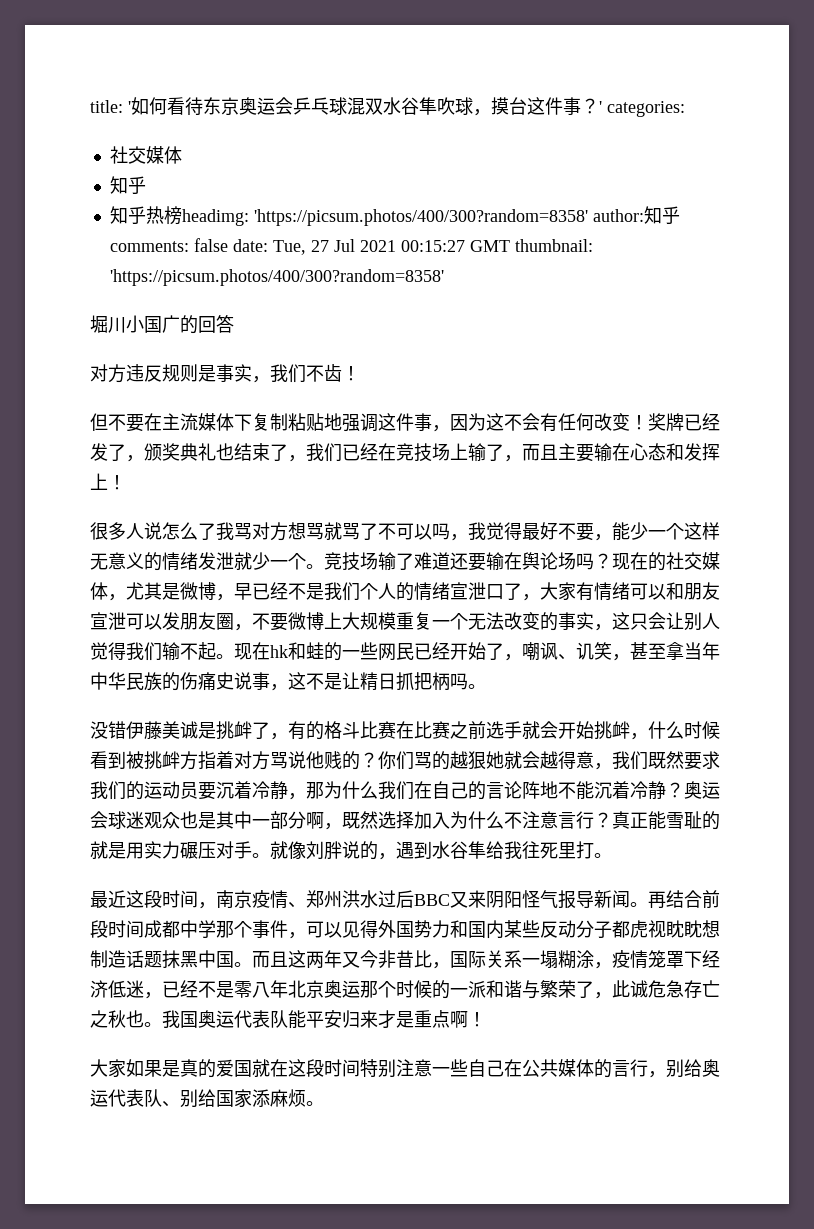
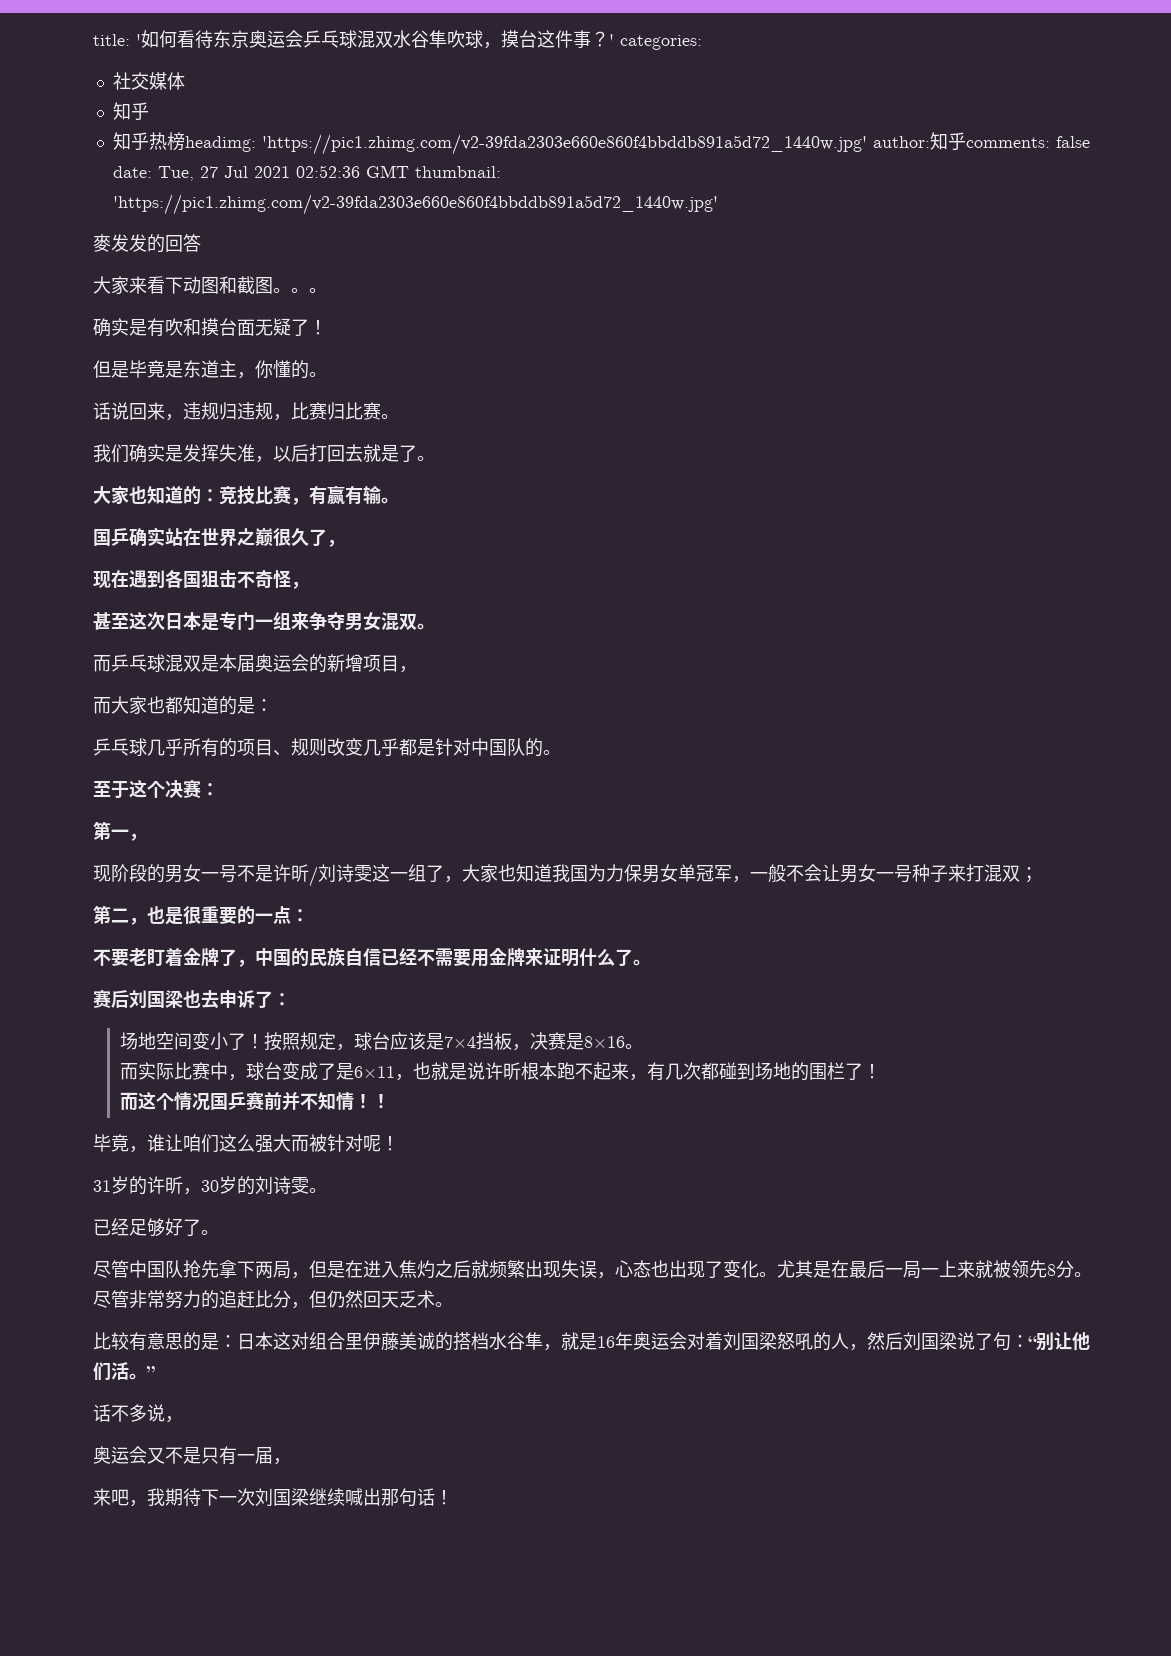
[253,209,588,226] 'https://picsum.photos/400/300?random=8358' -> [261,134,867,155] 'https://pic1.zhimg.com/v2-39fda2303e660e860f4bbddb891a5d72_1440w.jpg'
[400,240,465,252] 00:15:27 -> [295,165,360,178] 02:52:36
[109,269,444,286] [90,315,234,334] [90,364,360,383] [90,413,720,432] [90,443,720,462] [90,473,126,490] [90,522,720,541] [90,552,720,571] [90,582,720,601] [90,612,720,631] [90,642,720,661] [90,672,486,691] [90,721,720,740] [90,751,720,770] [90,781,720,800] [90,811,720,830] [90,841,612,860] [90,890,720,909] [90,920,720,939] [90,950,720,969] [90,980,720,999] [90,1010,486,1029] [90,1059,720,1078] [90,1089,324,1108] 'https://picsum.photos/400/300?random=8358' // 堀川小国广的回答 // 对方违反规则是事实，我们不齿！ // 但不要在主流媒体下复制粘贴地强调这件事，因为这不会有任何改变！奖牌已经发了，颁奖典礼也结束了，我们已经在竞技场上输了，而且主要输在心态和发挥上！ // 很多人说怎么了我骂对方想骂就骂了不可以吗，我觉得最好不要，能少一个这样无意义的情绪发泄就少一个。竞技场输了难道还要输在舆论场吗？现在的社交媒体，尤其是微博，早已经不是我们个人的情绪宣泄口了，大家有情绪可以和朋友宣泄可以发朋友圈，不要微博上大规模重复一个无法改变的事实，这只会让别人觉得我们输不起。现在hk和蛙的一些网民已经开始了，嘲讽、讥笑，甚至拿当年中华民族的伤痛史说事，这不是让精日抓把柄吗。 // 没错伊藤美诚是挑衅了，有的格斗比赛在比赛之前选手就会开始挑衅，什么时候看到被挑衅方指着对方骂说他贱的？你们骂的越狠她就会越得意，我们既然要求我们的运动员要沉着冷静，那为什么我们在自己的言论阵地不能沉着冷静？奥运会球迷观众也是其中一部分啊，既然选择加入为什么不注意言行？真正能雪耻的就是用实力碾压对手。就像刘胖说的，遇到水谷隼给我往死里打。 // 最近这段时间，南京疫情、郑州洪水过后BBC又来阴阳怪气报导新闻。再结合前段时间成都中学那个事件，可以见得外国势力和国内某些反动分子都虎视眈眈想制造话题抹黑中国。而且这两年又今非昔比，国际关系一塌糊涂，疫情笼罩下经济低迷，已经不是零八年北京奥运那个时候的一派和谐与繁荣了，此诚危急存亡之秋也。我国奥运代表队能平安归来才是重点啊！ // 大家如果是真的爱国就在这段时间特别注意一些自己在公共媒体的言行，别给奥运代表队、别给国家添麻烦。 -> [112,194,718,215] [93,234,201,253] [93,276,327,295] [93,318,327,337] [93,360,327,379] [93,402,399,421] [93,444,435,463] [93,485,399,505] [93,527,345,547] [93,569,309,589] [93,611,435,631] [93,654,417,673] [93,696,273,715] [93,738,561,757] [93,779,219,798] [93,821,147,841] [93,864,1038,887] [93,905,309,925] [93,947,651,967] [93,989,291,1009] [119,1032,643,1051] [119,1062,881,1081] [119,1091,390,1111] [93,1134,399,1153] [93,1176,327,1195] [93,1218,219,1237] [93,1260,1092,1279] [93,1290,453,1309] [93,1332,1090,1351] [93,1362,155,1380] [93,1404,183,1423] [93,1446,291,1465] [93,1488,453,1507] 'https://pic1.zhimg.com/v2-39fda2303e660e860f4bbddb891a5d72_1440w.jpg' // 麥发发的回答 // 大家来看下动图和截图。。。 // 确实是有吹和摸台面无疑了！ // 但是毕竟是东道主，你懂的。 // 话说回来，违规归违规，比赛归比赛。 // 我们确实是发挥失准，以后打回去就是了。 // 大家也知道的：竞技比赛，有赢有输。 // 国乒确实站在世界之巅很久了， // 现在遇到各国狙击不奇怪， // 甚至这次日本是专门一组来争夺男女混双。 // 而乒乓球混双是本届奥运会的新增项目， // 而大家也都知道的是： // 乒乓球几乎所有的项目、规则改变几乎都是针对中国队的。 // 至于这个决赛： // 第一， // 现阶段的男女一号不是许昕/刘诗雯这一组了，大家也知道我国为力保男女单冠军，一般不会让男女一号种子来打混双； // 第二，也是很重要的一点： // 不要老盯着金牌了，中国的民族自信已经不需要用金牌来证明什么了。 // 赛后刘国梁也去申诉了： // 场地空间变小了！按照规定，球台应该是7×4挡板，决赛是8×16。 // 而实际比赛中，球台变成了是6×11，也就是说许昕根本跑不起来，有几次都碰到场地的围栏了！ // 而这个情况国乒赛前并不知情！！ // 毕竟，谁让咱们这么强大而被针对呢！ // 31岁的许昕，30岁的刘诗雯。 // 已经足够好了。 // 尽管中国队抢先拿下两局，但是在进入焦灼之后就频繁出现失误，心态也出现了变化。尤其是在最后一局一上来就被领先8分。尽管非常努力的追赶比分，但仍然回天乏术。 // 比较有意思的是：日本这对组合里伊藤美诚的搭档水谷隼，就是16年奥运会对着刘国梁怒吼的人，然后刘国梁说了句：“别让他们活。” // 话不多说， // 奥运会又不是只有一届， // 来吧，我期待下一次刘国梁继续喊出那句话！

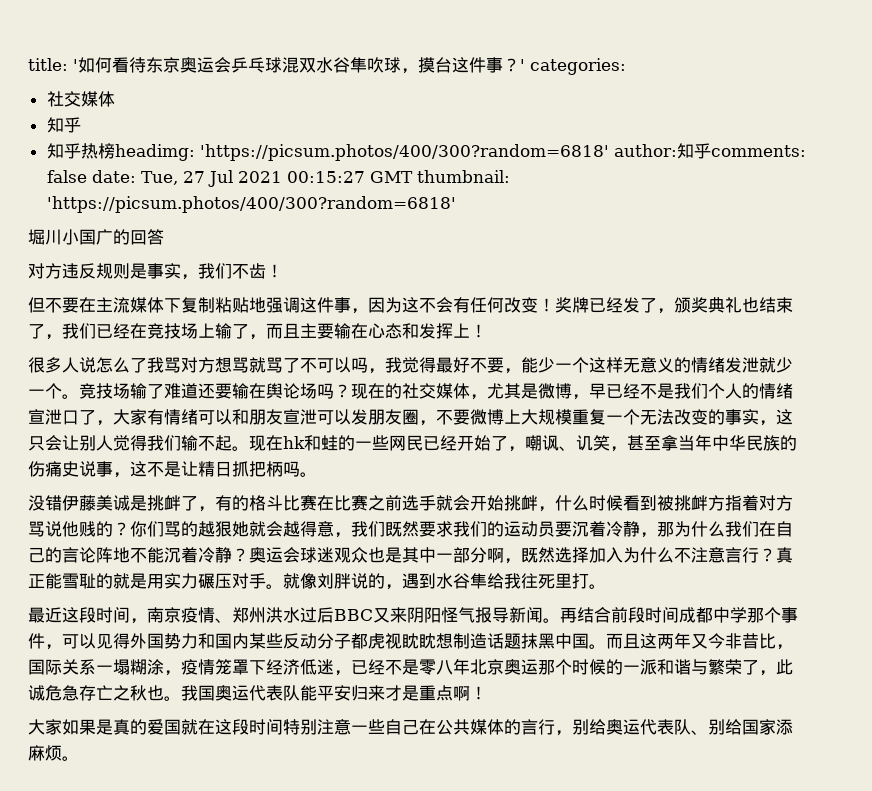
[261,134,867,155] 'https://pic1.zhimg.com/v2-39fda2303e660e860f4bbddb891a5d72_1440w.jpg' -> [199,144,609,161] 'https://picsum.photos/400/300?random=6818'
[295,165,360,178] 02:52:36 -> [286,171,365,183] 00:15:27
[112,194,718,215] [93,234,201,253] [93,276,327,295] [93,318,327,337] [93,360,327,379] [93,402,399,421] [93,444,435,463] [93,485,399,505] [93,527,345,547] [93,569,309,589] [93,611,435,631] [93,654,417,673] [93,696,273,715] [93,738,561,757] [93,779,219,798] [93,821,147,841] [93,864,1038,887] [93,905,309,925] [93,947,651,967] [93,989,291,1009] [119,1032,643,1051] [119,1062,881,1081] [119,1091,390,1111] [93,1134,399,1153] [93,1176,327,1195] [93,1218,219,1237] [93,1260,1092,1279] [93,1290,453,1309] [93,1332,1090,1351] [93,1362,155,1380] [93,1404,183,1423] [93,1446,291,1465] [93,1488,453,1507] 'https://pic1.zhimg.com/v2-39fda2303e660e860f4bbddb891a5d72_1440w.jpg' // 麥发发的回答 // 大家来看下动图和截图。。。 // 确实是有吹和摸台面无疑了！ // 但是毕竟是东道主，你懂的。 // 话说回来，违规归违规，比赛归比赛。 // 我们确实是发挥失准，以后打回去就是了。 // 大家也知道的：竞技比赛，有赢有输。 // 国乒确实站在世界之巅很久了， // 现在遇到各国狙击不奇怪， // 甚至这次日本是专门一组来争夺男女混双。 // 而乒乓球混双是本届奥运会的新增项目， // 而大家也都知道的是： // 乒乓球几乎所有的项目、规则改变几乎都是针对中国队的。 // 至于这个决赛： // 第一， // 现阶段的男女一号不是许昕/刘诗雯这一组了，大家也知道我国为力保男女单冠军，一般不会让男女一号种子来打混双； // 第二，也是很重要的一点： // 不要老盯着金牌了，中国的民族自信已经不需要用金牌来证明什么了。 // 赛后刘国梁也去申诉了： // 场地空间变小了！按照规定，球台应该是7×4挡板，决赛是8×16。 // 而实际比赛中，球台变成了是6×11，也就是说许昕根本跑不起来，有几次都碰到场地的围栏了！ // 而这个情况国乒赛前并不知情！！ // 毕竟，谁让咱们这么强大而被针对呢！ // 31岁的许昕，30岁的刘诗雯。 // 已经足够好了。 // 尽管中国队抢先拿下两局，但是在进入焦灼之后就频繁出现失误，心态也出现了变化。尤其是在最后一局一上来就被领先8分。尽管非常努力的追赶比分，但仍然回天乏术。 // 比较有意思的是：日本这对组合里伊藤美诚的搭档水谷隼，就是16年奥运会对着刘国梁怒吼的人，然后刘国梁说了句：“别让他们活。” // 话不多说， // 奥运会又不是只有一届， // 来吧，我期待下一次刘国梁继续喊出那句话！ -> [46,196,456,213] [28,229,164,245] [28,263,283,280] [28,297,793,314] [28,323,487,340] [28,357,793,374] [28,383,793,400] [28,409,793,426] [28,434,797,452] [28,461,317,478] [28,495,793,512] [28,521,793,538] [28,547,793,564] [28,573,606,590] [28,607,798,624] [28,632,793,650] [28,658,793,676] [28,685,487,701] [28,719,793,736] [28,745,79,761] 'https://picsum.photos/400/300?random=6818' // 堀川小国广的回答 // 对方违反规则是事实，我们不齿！ // 但不要在主流媒体下复制粘贴地强调这件事，因为这不会有任何改变！奖牌已经发了，颁奖典礼也结束了，我们已经在竞技场上输了，而且主要输在心态和发挥上！ // 很多人说怎么了我骂对方想骂就骂了不可以吗，我觉得最好不要，能少一个这样无意义的情绪发泄就少一个。竞技场输了难道还要输在舆论场吗？现在的社交媒体，尤其是微博，早已经不是我们个人的情绪宣泄口了，大家有情绪可以和朋友宣泄可以发朋友圈，不要微博上大规模重复一个无法改变的事实，这只会让别人觉得我们输不起。现在hk和蛙的一些网民已经开始了，嘲讽、讥笑，甚至拿当年中华民族的伤痛史说事，这不是让精日抓把柄吗。 // 没错伊藤美诚是挑衅了，有的格斗比赛在比赛之前选手就会开始挑衅，什么时候看到被挑衅方指着对方骂说他贱的？你们骂的越狠她就会越得意，我们既然要求我们的运动员要沉着冷静，那为什么我们在自己的言论阵地不能沉着冷静？奥运会球迷观众也是其中一部分啊，既然选择加入为什么不注意言行？真正能雪耻的就是用实力碾压对手。就像刘胖说的，遇到水谷隼给我往死里打。 // 最近这段时间，南京疫情、郑州洪水过后BBC又来阴阳怪气报导新闻。再结合前段时间成都中学那个事件，可以见得外国势力和国内某些反动分子都虎视眈眈想制造话题抹黑中国。而且这两年又今非昔比，国际关系一塌糊涂，疫情笼罩下经济低迷，已经不是零八年北京奥运那个时候的一派和谐与繁荣了，此诚危急存亡之秋也。我国奥运代表队能平安归来才是重点啊！ // 大家如果是真的爱国就在这段时间特别注意一些自己在公共媒体的言行，别给奥运代表队、别给国家添麻烦。

